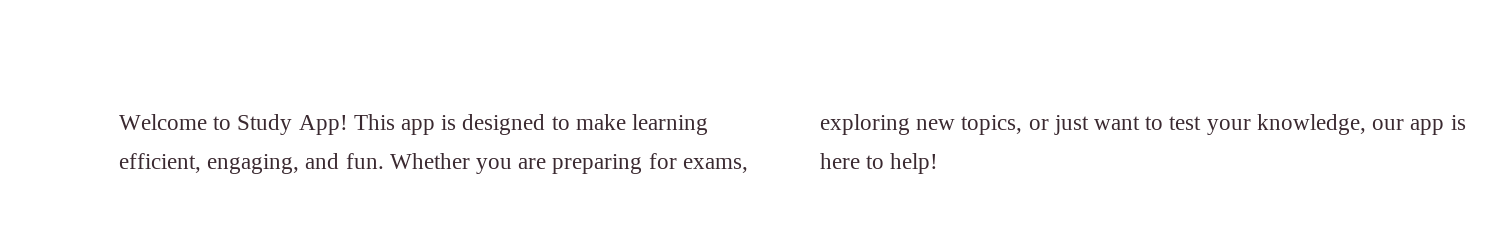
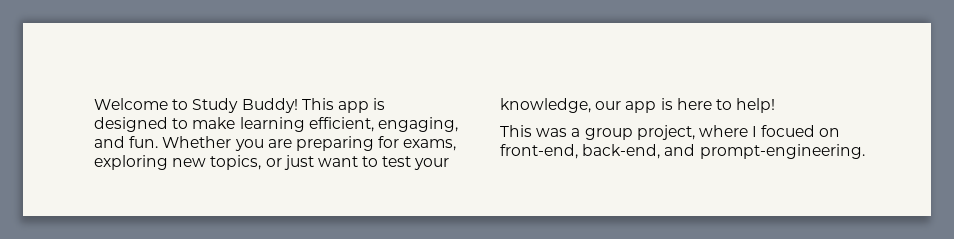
[298,115,348,135] App! -> [241,98,298,113] Buddy!
(939, 163) none -> [500,125,841,140] [500,144,865,159] // This was a group project, where I focued on front-end, back-end, and prompt-engineering.

